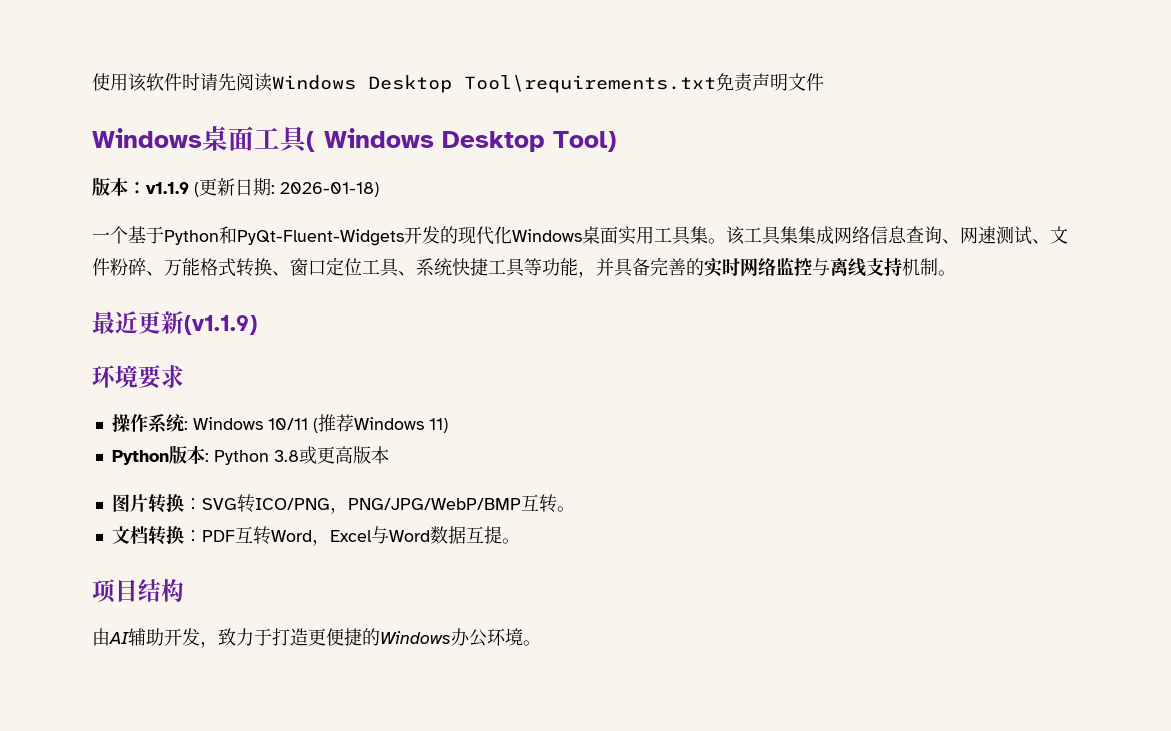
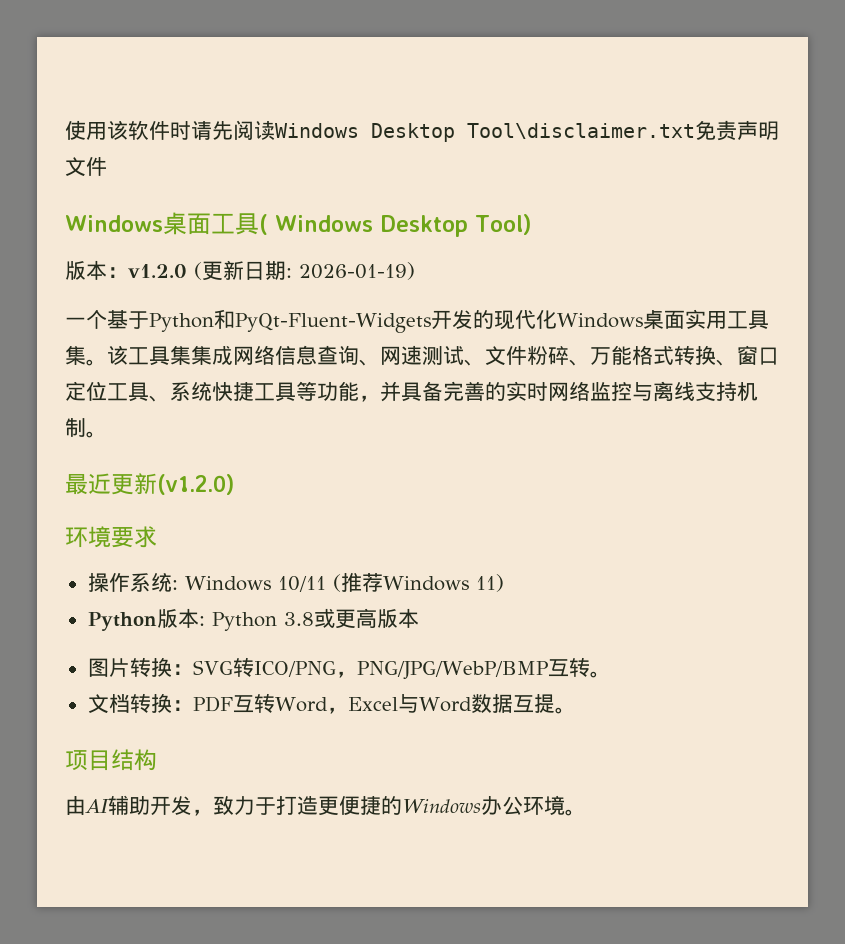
[464,75,716,93] Tool\requirements.txt -> [467,123,695,139] Tool\disclaimer.txt
[146,182,189,194] v1.1.9 -> [128,264,187,278] v1.2.0
[280,182,379,197] 2026-01-18) -> [299,262,415,280] 2026-01-19)
[184,315,257,335] (v1.1.9) -> [157,474,234,495] (v1.2.0)

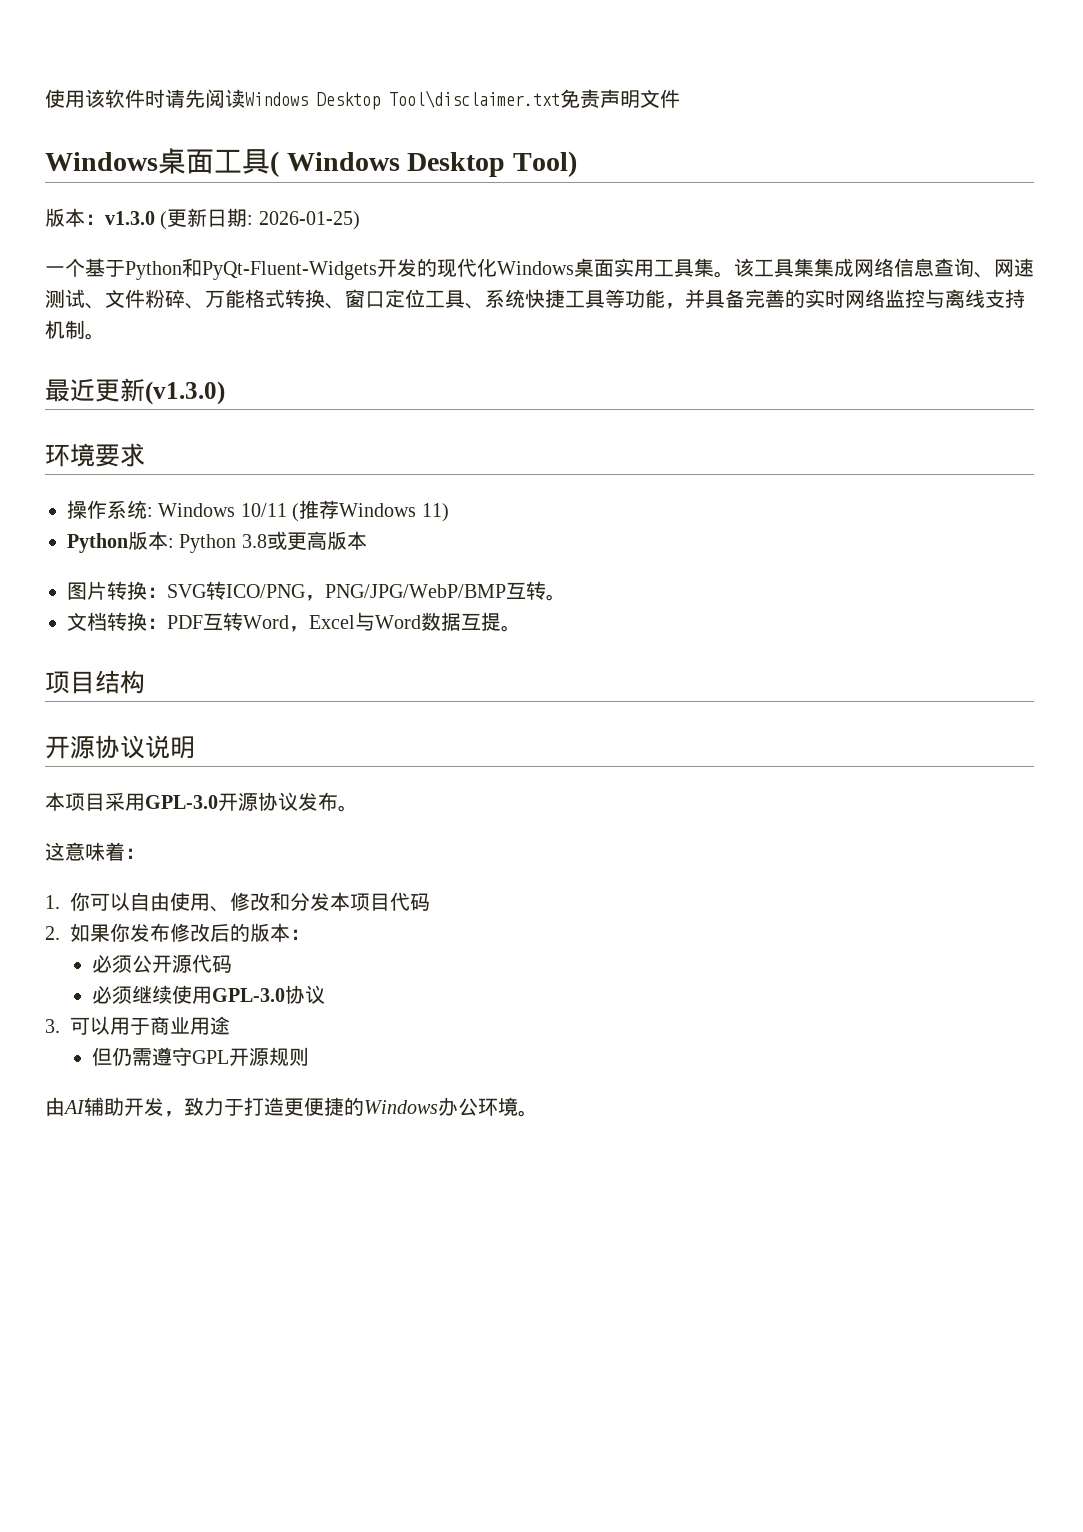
[128,264,187,278] v1.2.0 -> [105,211,155,225] v1.3.0
[299,262,415,280] 2026-01-19) -> [258,211,360,230] 2026-01-25)
[157,474,234,495] (v1.2.0) -> [145,381,225,405] (v1.3.0)
(157, 760) none -> [45,735,195,759] [45,792,358,812] [45,842,145,861] [45,892,430,912] [45,923,310,942] [91,954,232,973] [91,985,325,1004] [45,1016,230,1035] [91,1047,309,1066] // 开源协议说明 // 本项目采用GPL-3.0开源协议发布。 // 这意味着： // 1.你可以自由使用、修改和分发本项目代码 // 2.如果你发布修改后的版本： // 必须公开源代码 // 必须继续使用GPL-3.0协议 // 3.可以用于商业用途 // 但仍需遵守GPL开源规则

